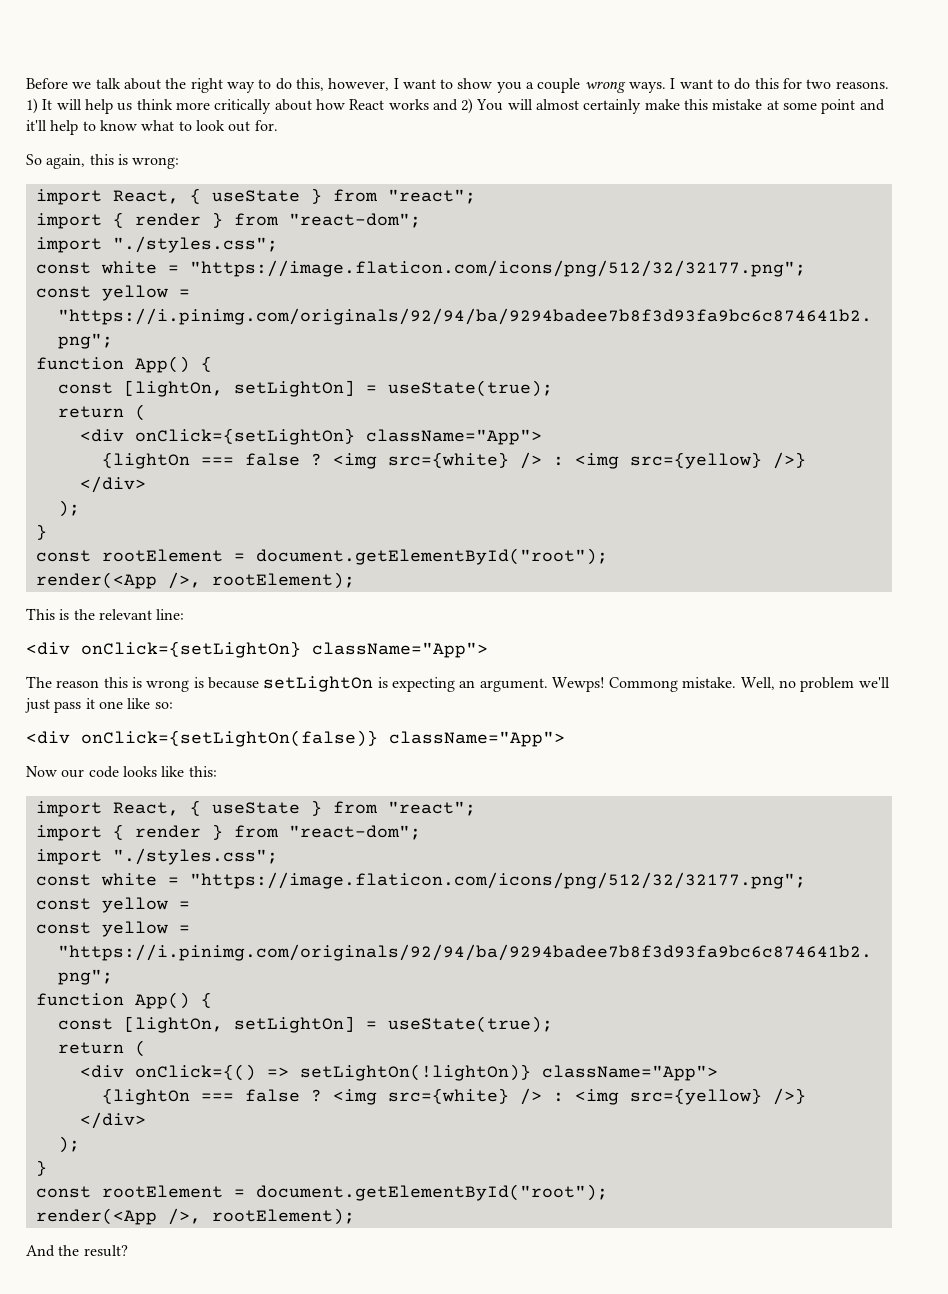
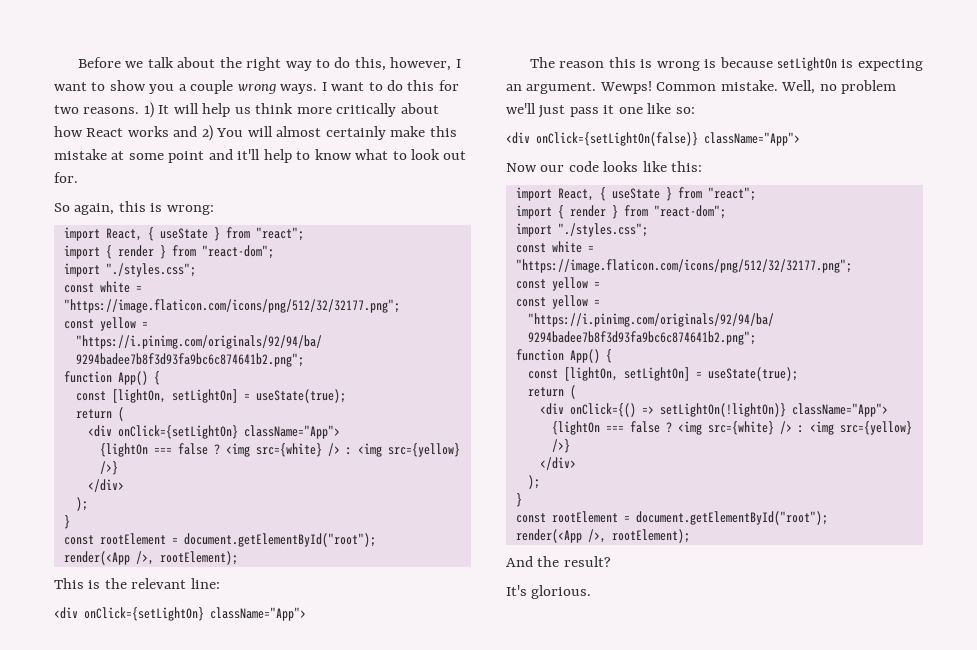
[609,677,679,692] Commong -> [656,82,717,91] Common
(128, 1251) none -> [506,585,592,599] // It's glorious.

